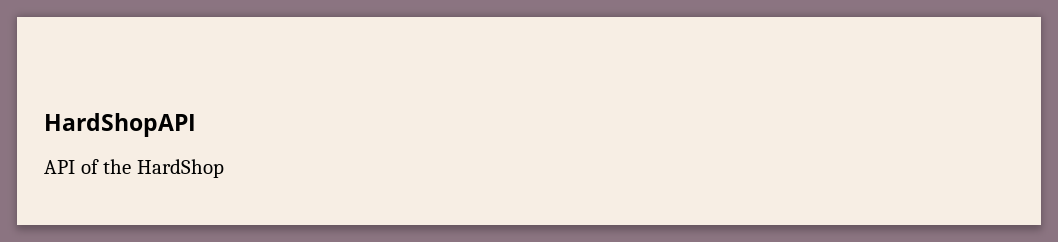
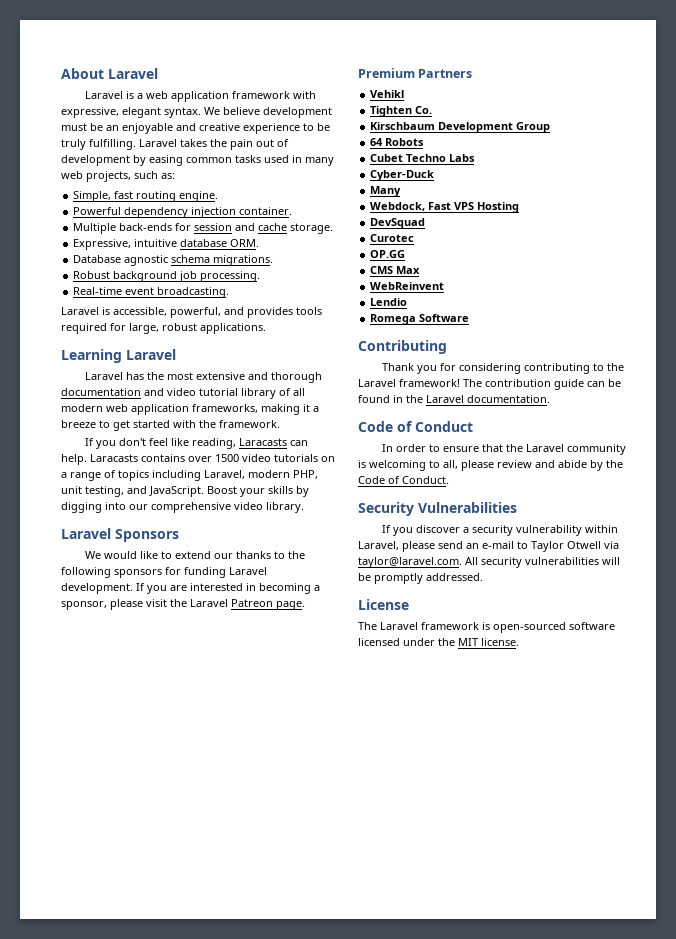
[44,113,196,137] [44,159,224,178] HardShopAPI // API of the HardShop -> [61,68,158,79] [84,91,316,102] [61,107,332,118] [61,123,330,134] [61,139,289,150] [61,155,334,166] [61,171,175,182] [73,191,219,202] [73,207,293,218] [73,223,334,234] [73,239,260,250] [73,255,274,266] [73,271,261,282] [73,287,230,298] [61,307,322,318] [61,323,266,334] [61,349,176,363] [84,372,322,383] [61,388,305,399] [61,404,319,415] [61,420,280,431] [84,438,308,449] [61,454,335,465] [61,470,318,481] [61,486,309,497] [61,502,304,513] [61,528,179,542] [84,551,305,559] [61,567,267,578] [61,583,320,594] [61,599,305,610] [358,68,473,78] [370,90,405,98] [370,106,433,117] [370,122,551,133] [370,138,425,146] [370,154,476,162] [370,170,435,181] [370,186,402,197] [370,202,520,213] [370,218,426,229] [370,234,415,242] [370,250,406,258] [370,266,421,274] [370,282,445,290] [370,298,408,306] [370,314,470,325] [358,340,447,354] [381,363,624,374] [358,379,621,390] [358,395,550,403] [358,421,473,432] [381,444,626,455] [358,460,623,471] [358,476,449,484] [358,502,517,516] [381,525,618,536] [358,541,619,552] [358,557,620,568] [358,573,483,584] [358,599,409,610] [358,622,615,633] [358,638,519,646] About Laravel // Laravel is a web application framework with expressive, elegant syntax. We believe development must be an enjoyable and creative experience to be truly fulfilling. Laravel takes the pain out of development by easing common tasks used in many web projects, such as: // Simple, fast routing engine. // Powerful dependency injection container. // Multiple back-ends for session and cache storage. // Expressive, intuitive database ORM. // Database agnostic schema migrations. // Robust background job processing. // Real-time event broadcasting. // Laravel is accessible, powerful, and provides tools required for large, robust applications. // Learning Laravel // Laravel has the most extensive and thorough documentation and video tutorial library of all modern web application frameworks, making it a breeze to get started with the framework. // If you don't feel like reading, Laracasts can help. Laracasts contains over 1500 video tutorials on a range of topics including Laravel, modern PHP, unit testing, and JavaScript. Boost your skills by digging into our comprehensive video library. // Laravel Sponsors // We would like to extend our thanks to the following sponsors for funding Laravel development. If you are interested in becoming a sponsor, please visit the Laravel Patreon page. // Premium Partners // Vehikl // Tighten Co. // Kirschbaum Development Group // 64 Robots // Cubet Techno Labs // Cyber-Duck // Many // Webdock, Fast VPS Hosting // DevSquad // Curotec // OP.GG // CMS Max // WebReinvent // Lendio // Romega Software // Contributing // Thank you for considering contributing to the Laravel framework! The contribution guide can be found in the Laravel documentation. // Code of Conduct // In order to ensure that the Laravel community is welcoming to all, please review and abide by the Code of Conduct. // Security Vulnerabilities // If you discover a security vulnerability within Laravel, please send an e-mail to Taylor Otwell via taylor@laravel.com. All security vulnerabilities will be promptly addressed. // License // The Laravel framework is open-sourced software licensed under the MIT license.

